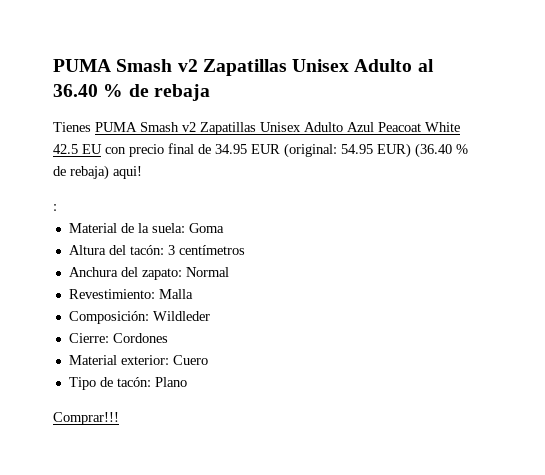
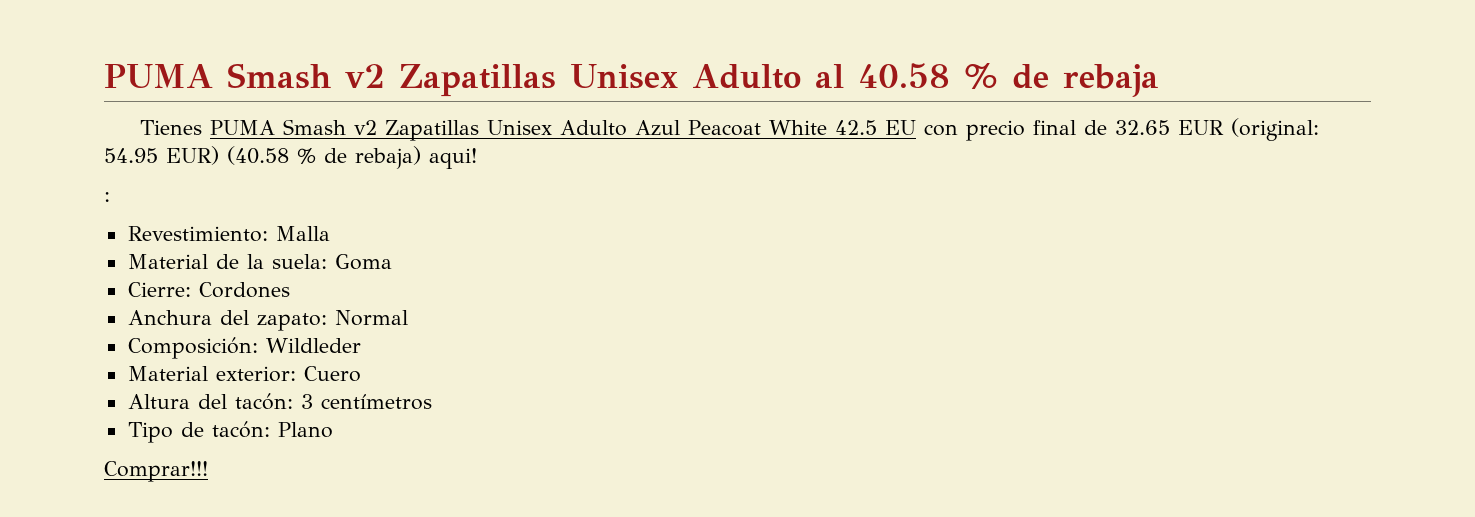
[53,84,98,97] 36.40 -> [858,63,950,88] 40.58
[215,144,247,154] 34.95 -> [1114,120,1170,135] 32.65
[415,143,452,158] (36.40 -> [227,146,289,165] (40.58
(57, 207) none -> [127,226,330,242] // Revestimiento: Malla
(224, 228) none -> [127,282,290,298] [127,310,408,331] [127,337,361,359] [127,366,361,382] // Cierre: Cordones // Anchura del zapato: Normal // Composición: Wildleder // Material exterior: Cuero
[68,267,229,280] [68,289,193,299] [68,311,210,324] [68,333,168,343] [68,355,208,365] // Anchura del zapato: Normal // Revestimiento: Malla // Composición: Wildleder // Cierre: Cordones // Material exterior: Cuero -> (432, 402) none

